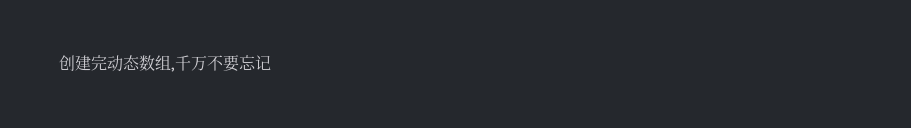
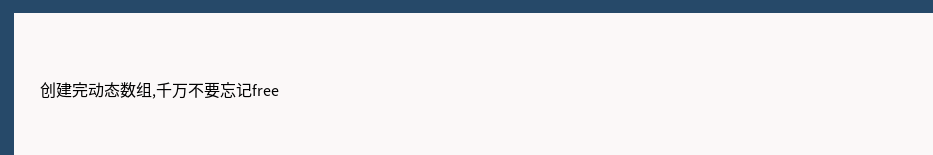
(271, 62) none -> [252,84,279,96] free

